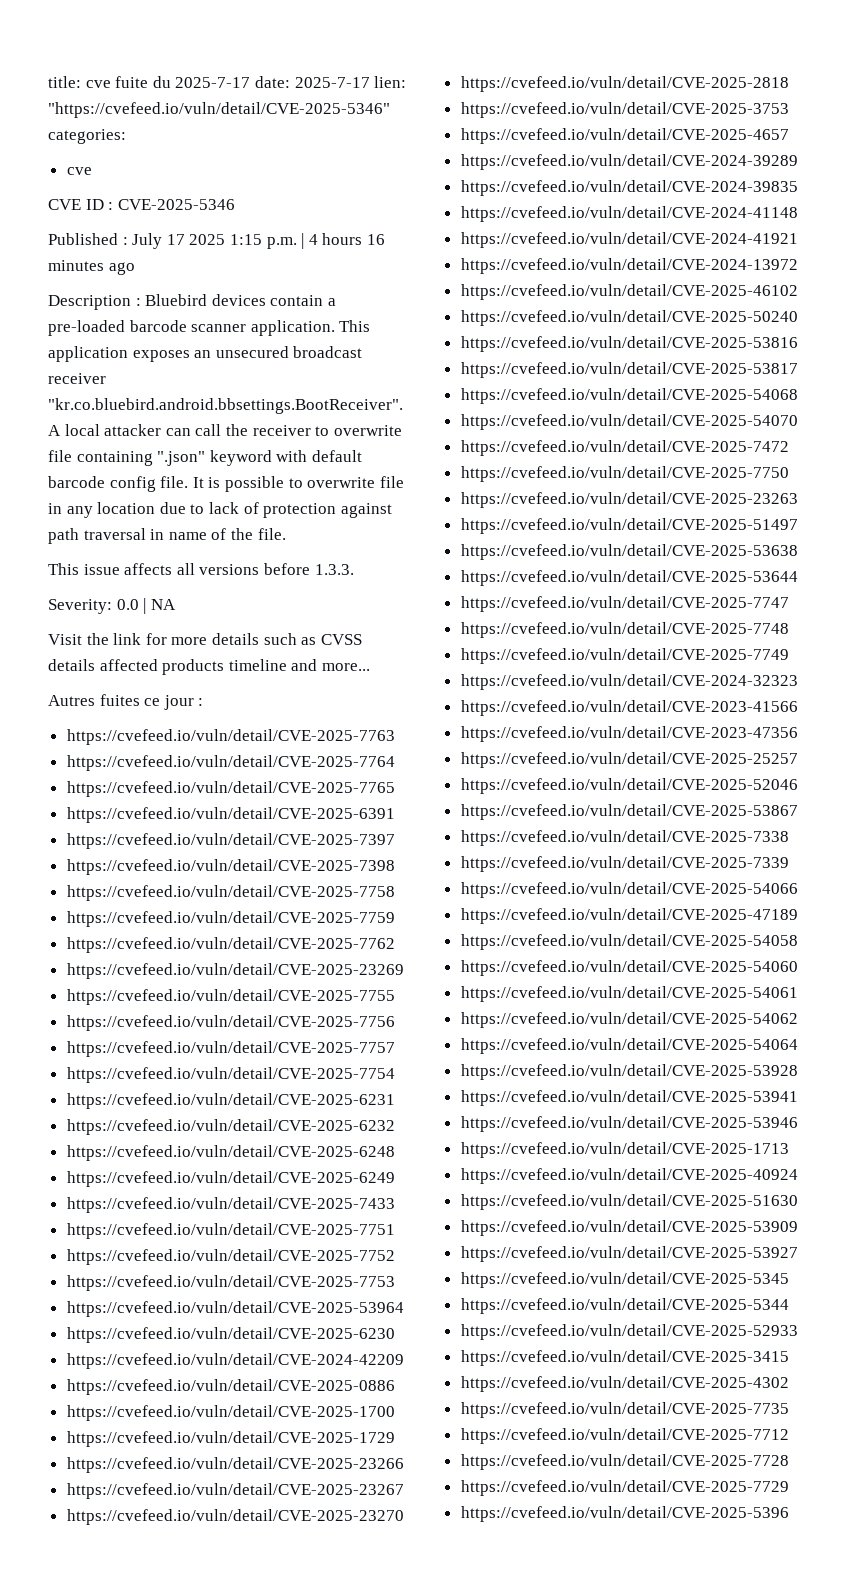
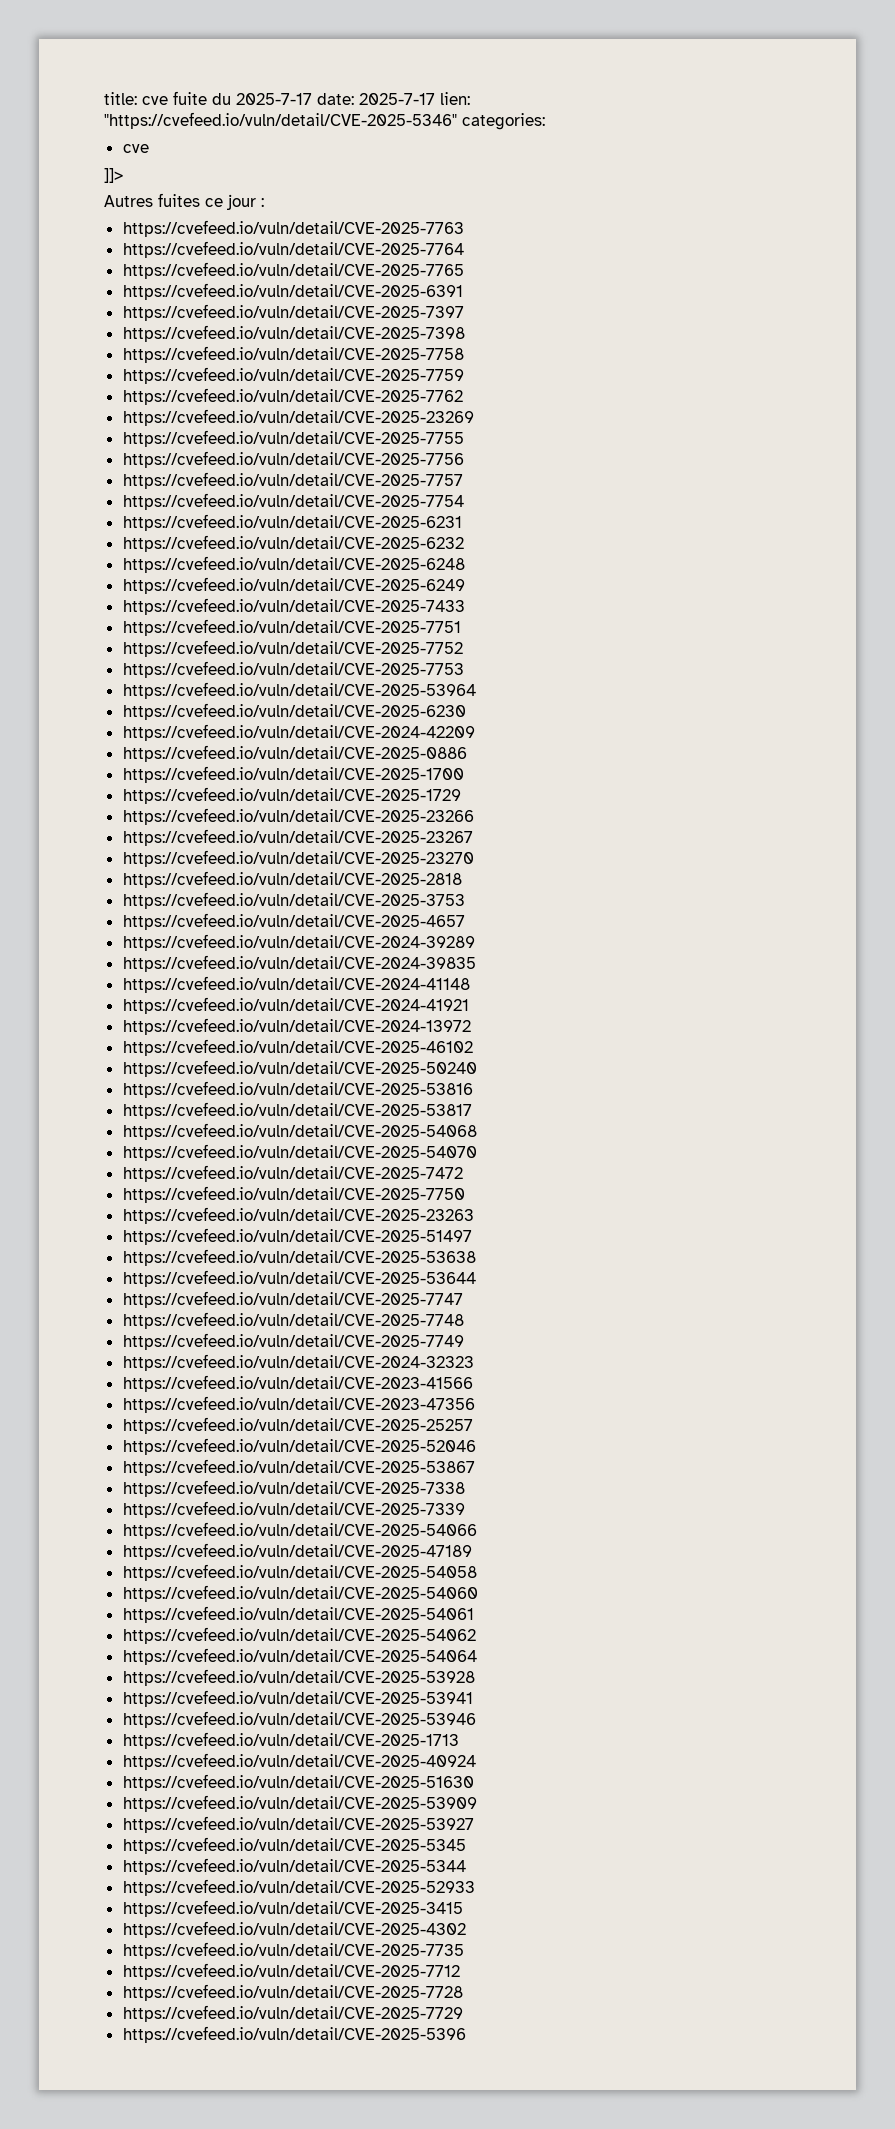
[48,199,235,210] [48,233,385,249] [48,260,135,275] [48,294,336,310] [48,320,371,336] [48,346,363,362] [48,373,106,384] [48,398,403,414] [48,424,402,436] [48,450,362,466] [48,476,404,492] [48,502,392,518] [48,528,286,544] [48,563,354,575] [48,598,176,614] [48,633,362,645] [48,659,370,675] CVE ID : CVE-2025-5346 // Published : July 17 2025 1:15 p.m. | 4 hours 16 minutes ago // Description : Bluebird devices contain a pre-loaded barcode scanner application. This application exposes an unsecured broadcast receiver "kr.co.bluebird.android.bbsettings.BootReceiver". A local attacker can call the receiver to overwrite file containing ".json" keyword with default barcode config file. It is possible to overwrite file in any location due to lack of protection against path traversal in name of the file. // This issue affects all versions before 1.3.3. // Severity: 0.0 | NA // Visit the link for more details such as CVSS details affected products timeline and more... -> [104,168,123,183] ]]>

